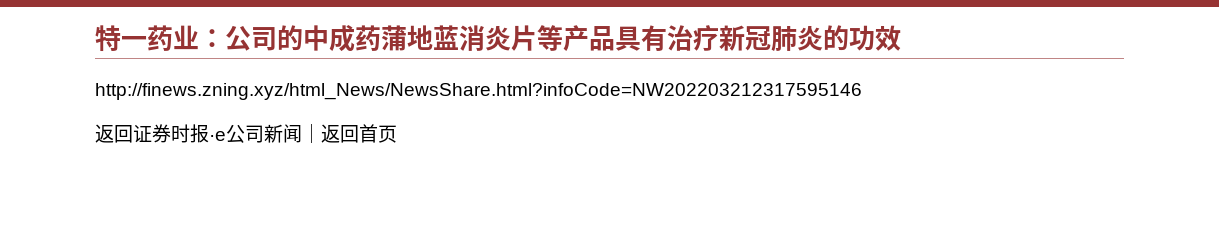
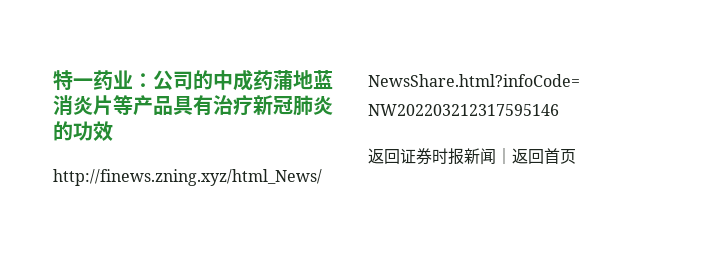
[209,124,264,143] ·e公司 -> (464, 156) none

